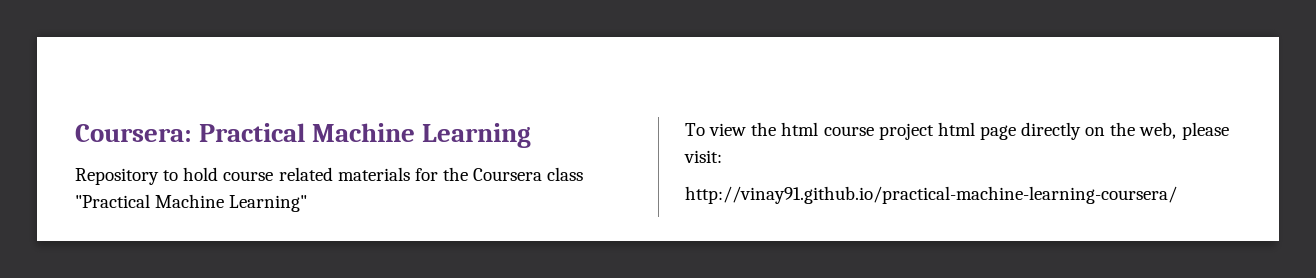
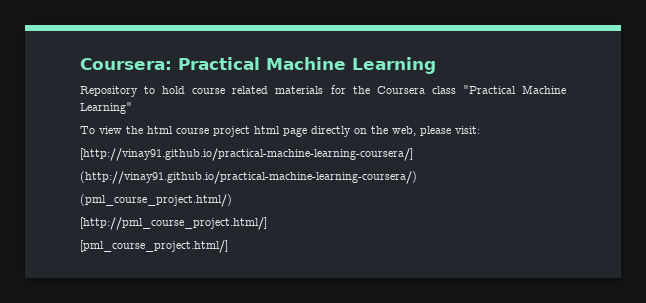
[685,186,1177,204] http://vinay91.github.io/practical-machine-learning-coursera/ -> [80,148,413,161] [80,171,417,184] [80,194,232,207] [80,217,267,230] [80,240,228,253] [http://vinay91.github.io/practical-machine-learning-coursera/] // (http://vinay91.github.io/practical-machine-learning-coursera/) // (pml_course_project.html/) // [http://pml_course_project.html/] // [pml_course_project.html/]

